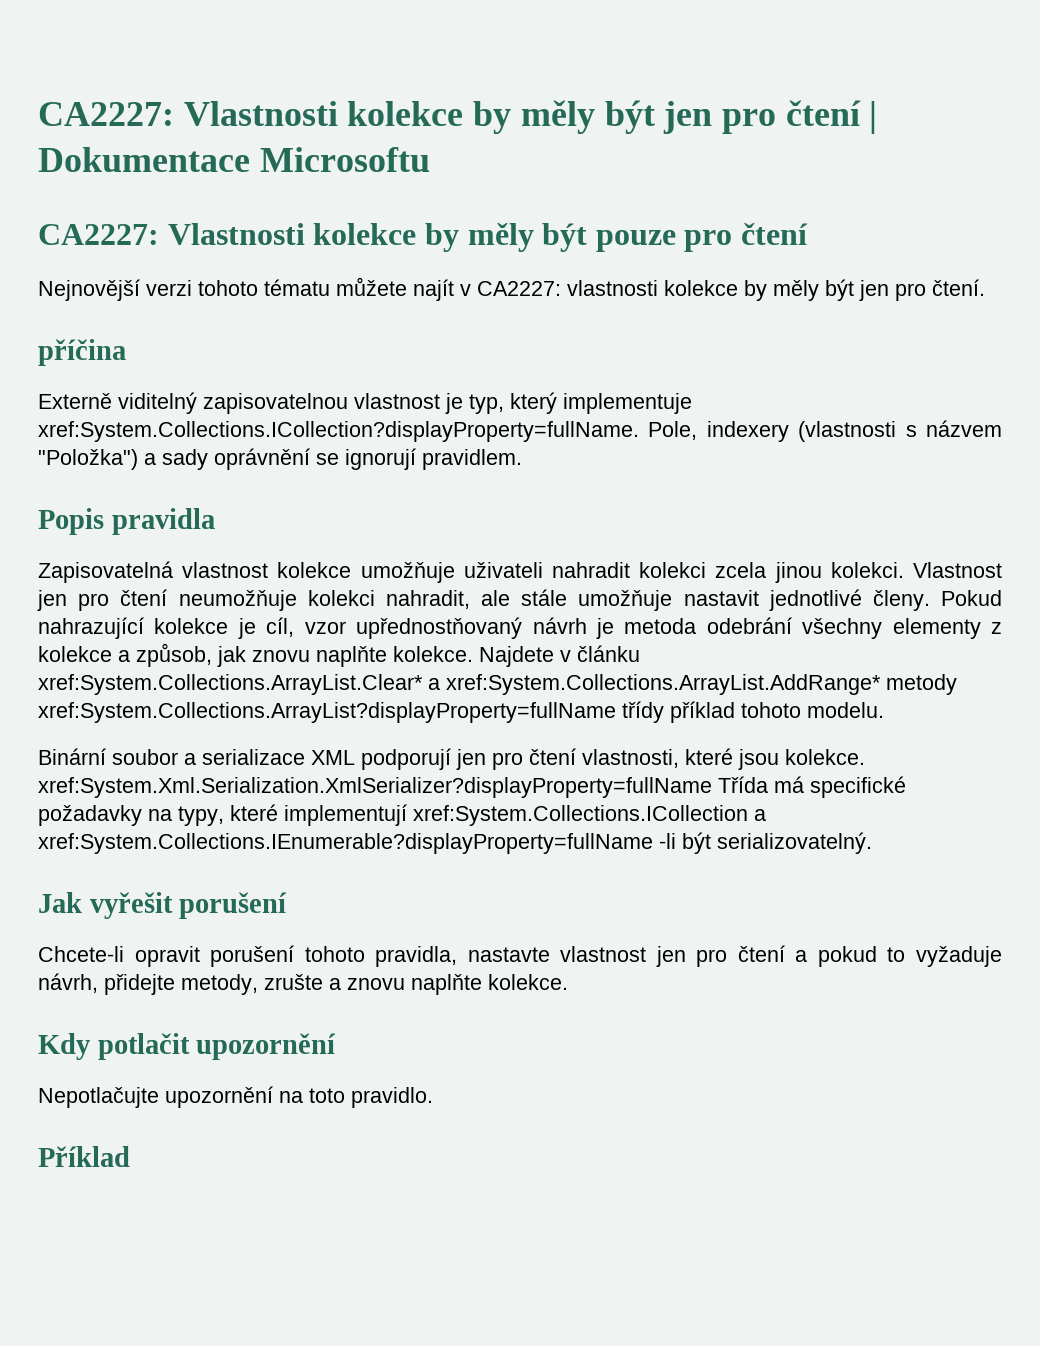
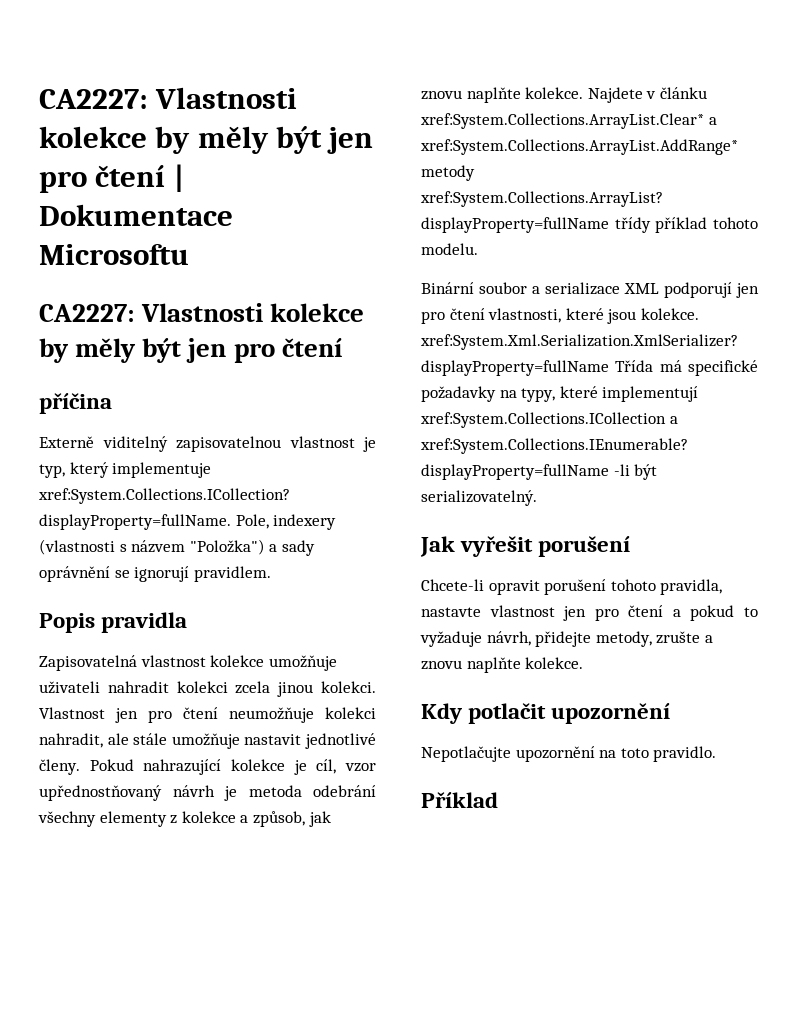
[595,223,809,252] [38,277,985,301] pouze pro čtení // Nejnovější verzi tohoto tématu můžete najít v CA2227: vlastnosti kolekce by měly být jen pro čtení. -> [186,338,342,363] jen pro čtení

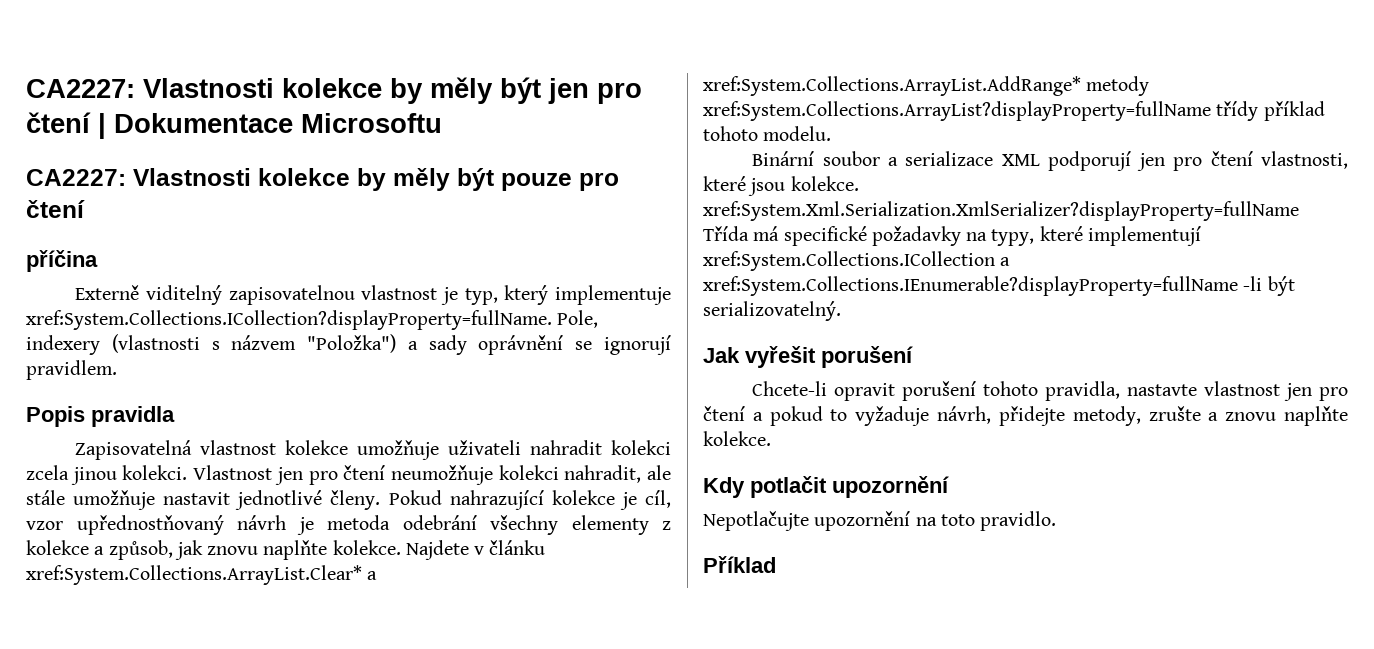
[186,338,227,363] jen -> [501,173,572,191] pouze

